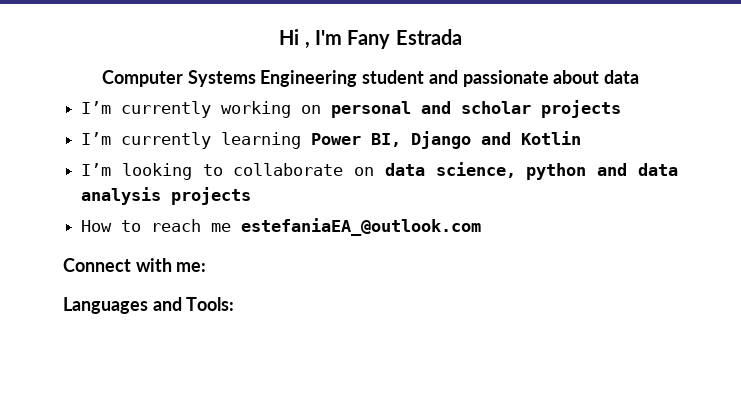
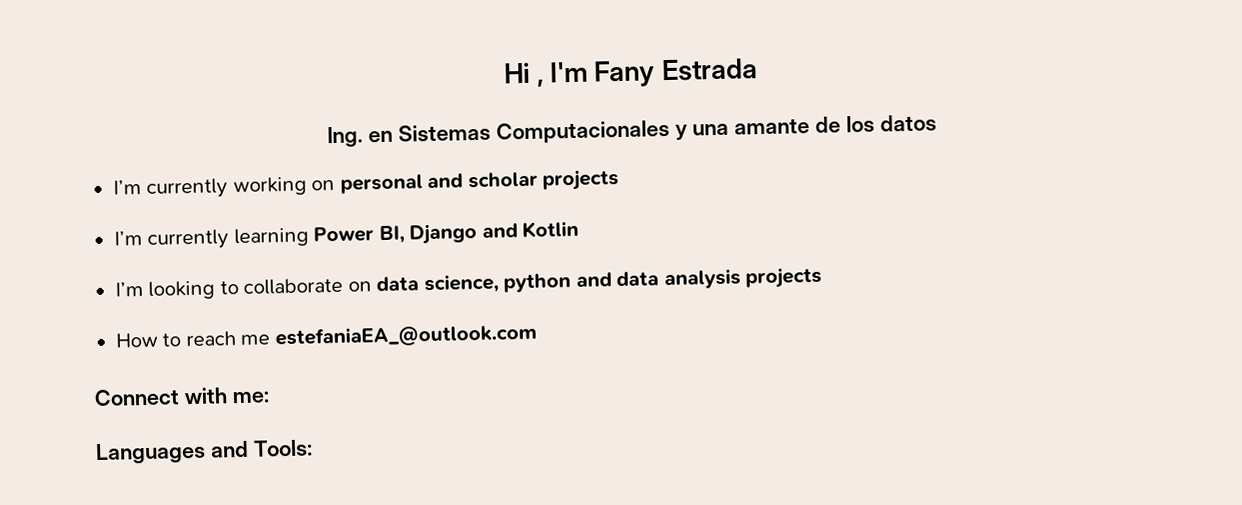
[101,70,640,87] Computer Systems Engineering student and passionate about data -> [327,114,937,149] Ing. en Sistemas Computacionales y una amante de los datos

